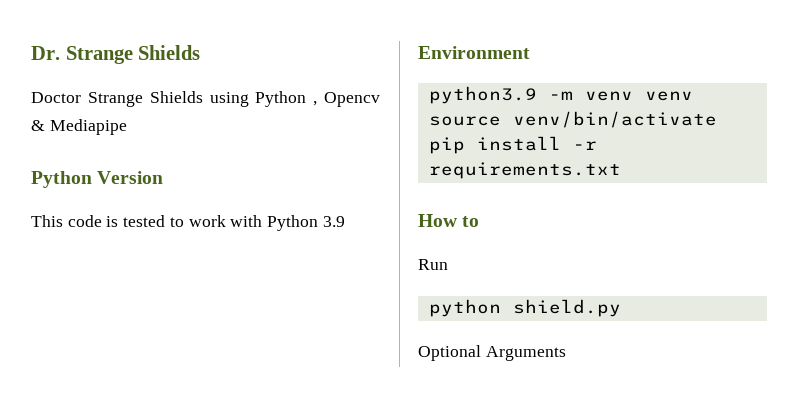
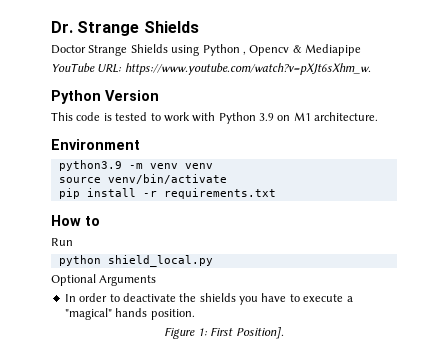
(127, 127) none -> [51,63,371,75] // YouTube URL: https://www.youtube.com/watch?v=pXJt6sXhm_w.
(345, 221) none -> [277,112,379,121] on M1 architecture.
[512,299,621,317] shield.py -> [107,255,213,267] shield_local.py
(566, 353) none -> [64,293,353,305] [64,308,195,320] [164,327,284,339] // In order to deactivate the shields you have to execute a "magical" hands position. // Figure 1: First Position].

